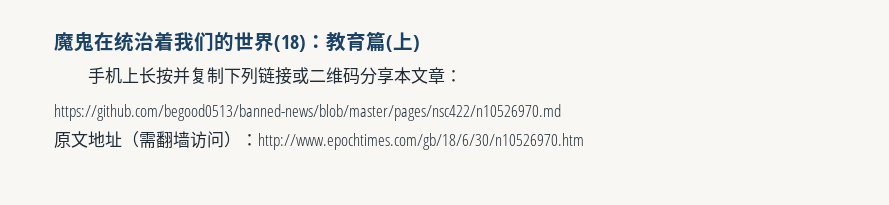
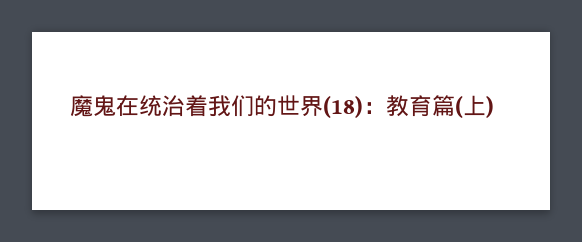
[87,67,462,85] [54,104,561,121] [54,131,584,150] // 手机上长按并复制下列链接或二维码分享本文章： // https://github.com/begood0513/banned-news/blob/master/pages/nsc422/n10526970.md // 原文地址（需翻墙访问）：http://www.epochtimes.com/gb/18/6/30/n10526970.htm -> (494, 107) none

